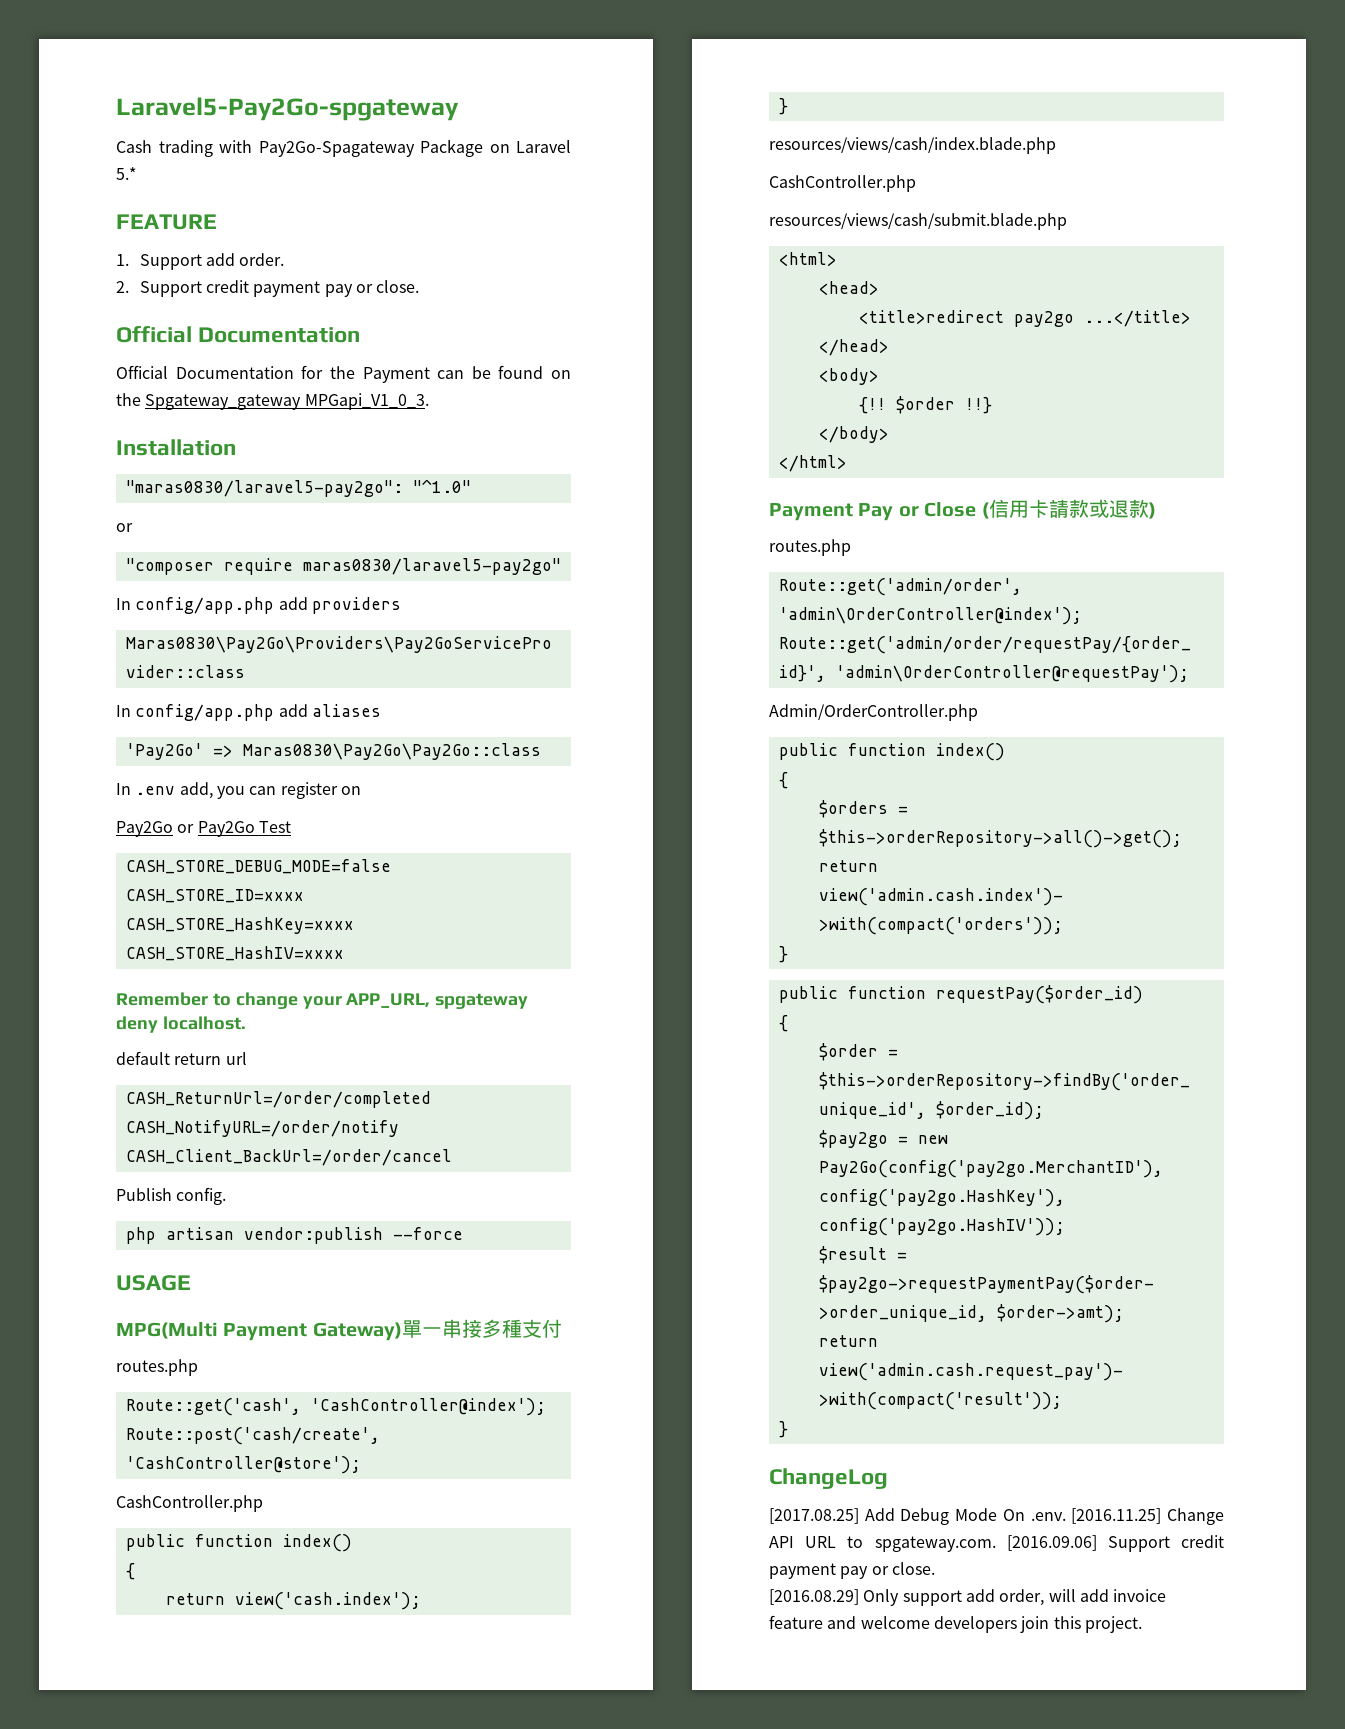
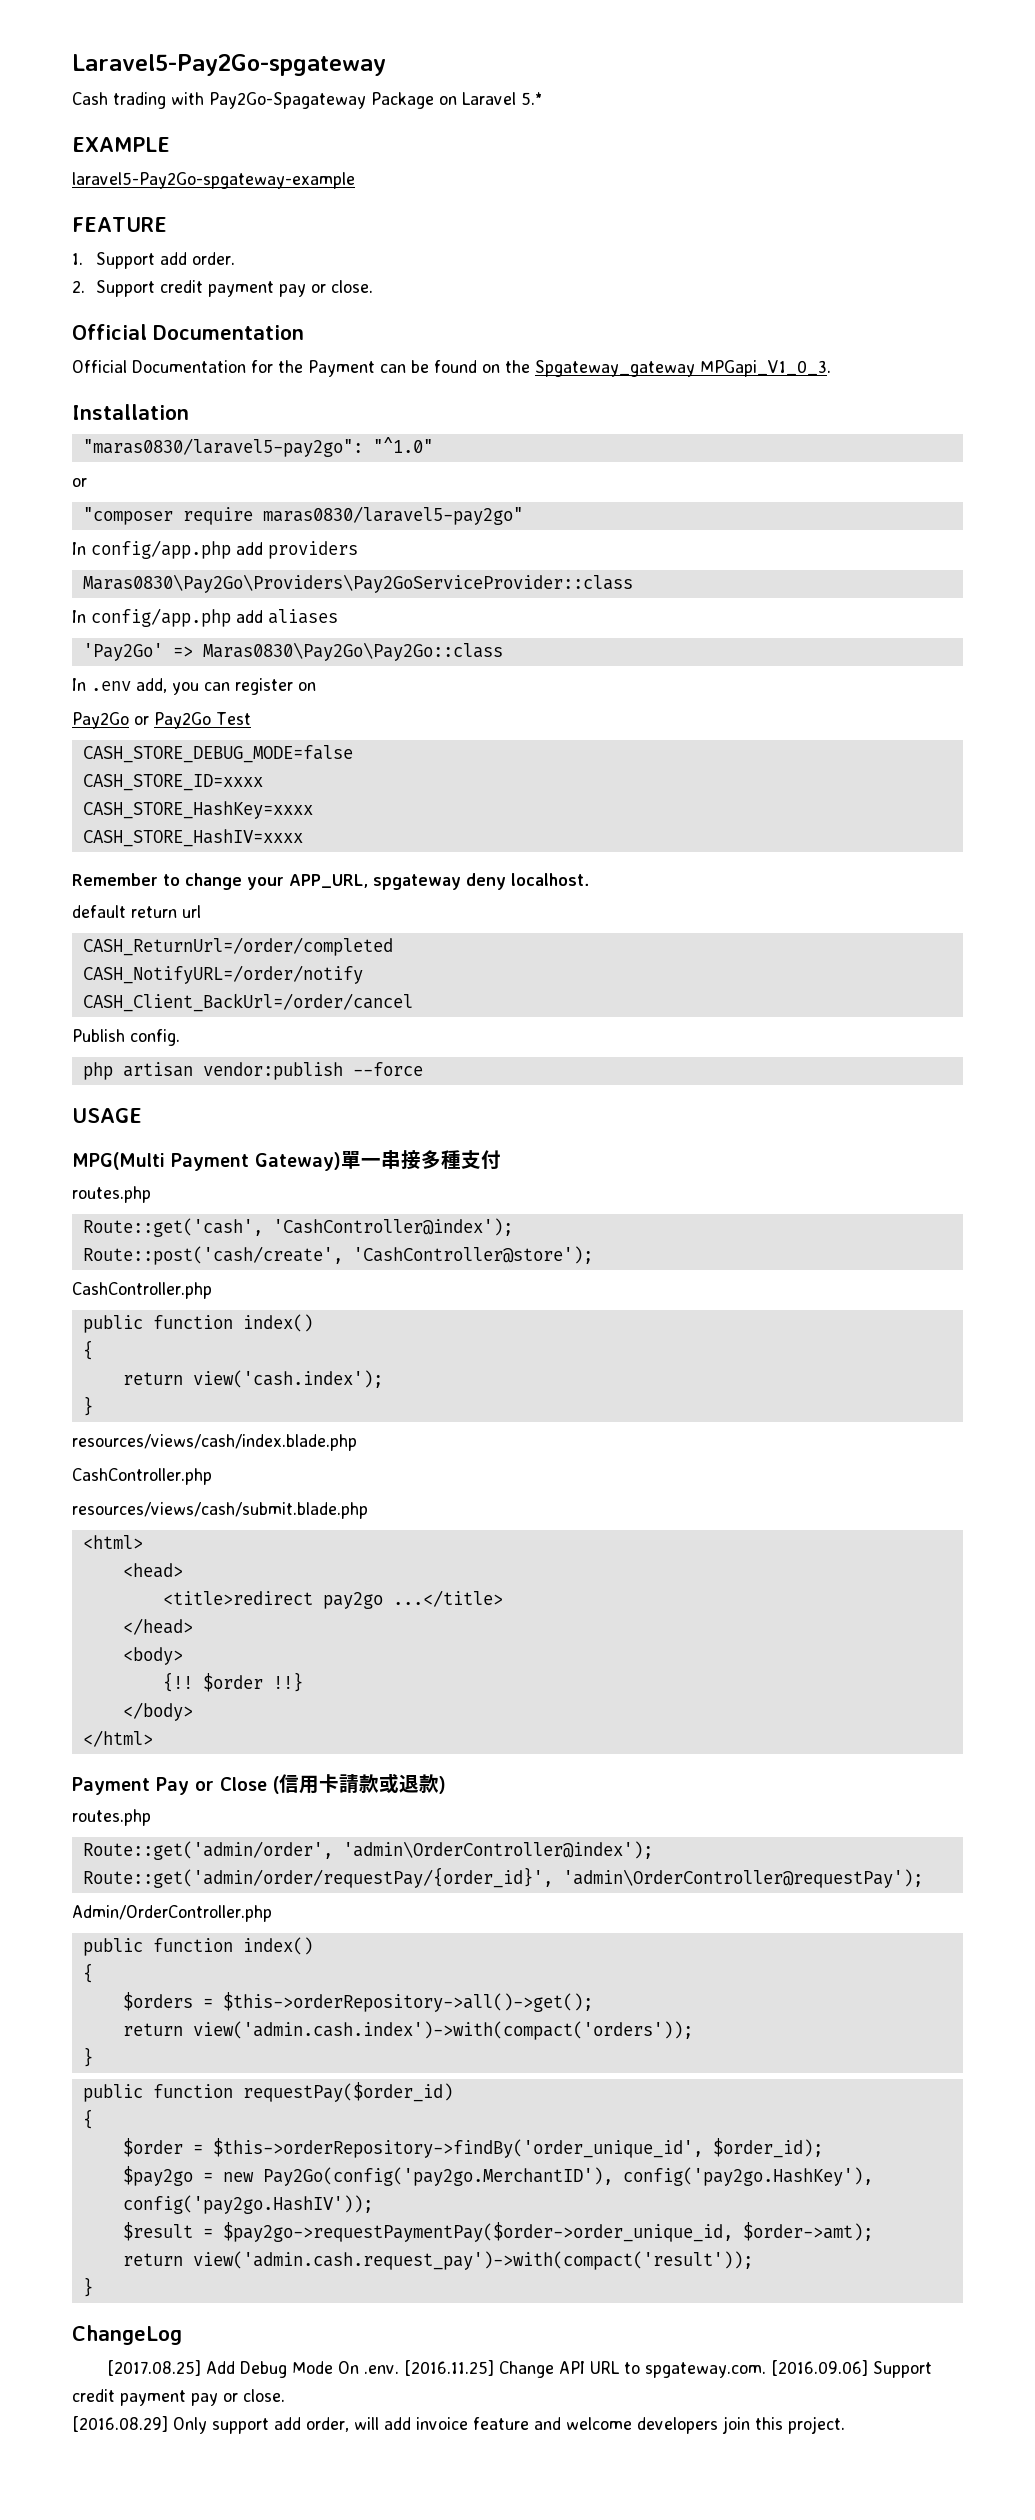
(136, 173) none -> [72,137,170,152] [72,172,355,189] // EXAMPLE // laravel5-Pay2Go-spgateway-example

